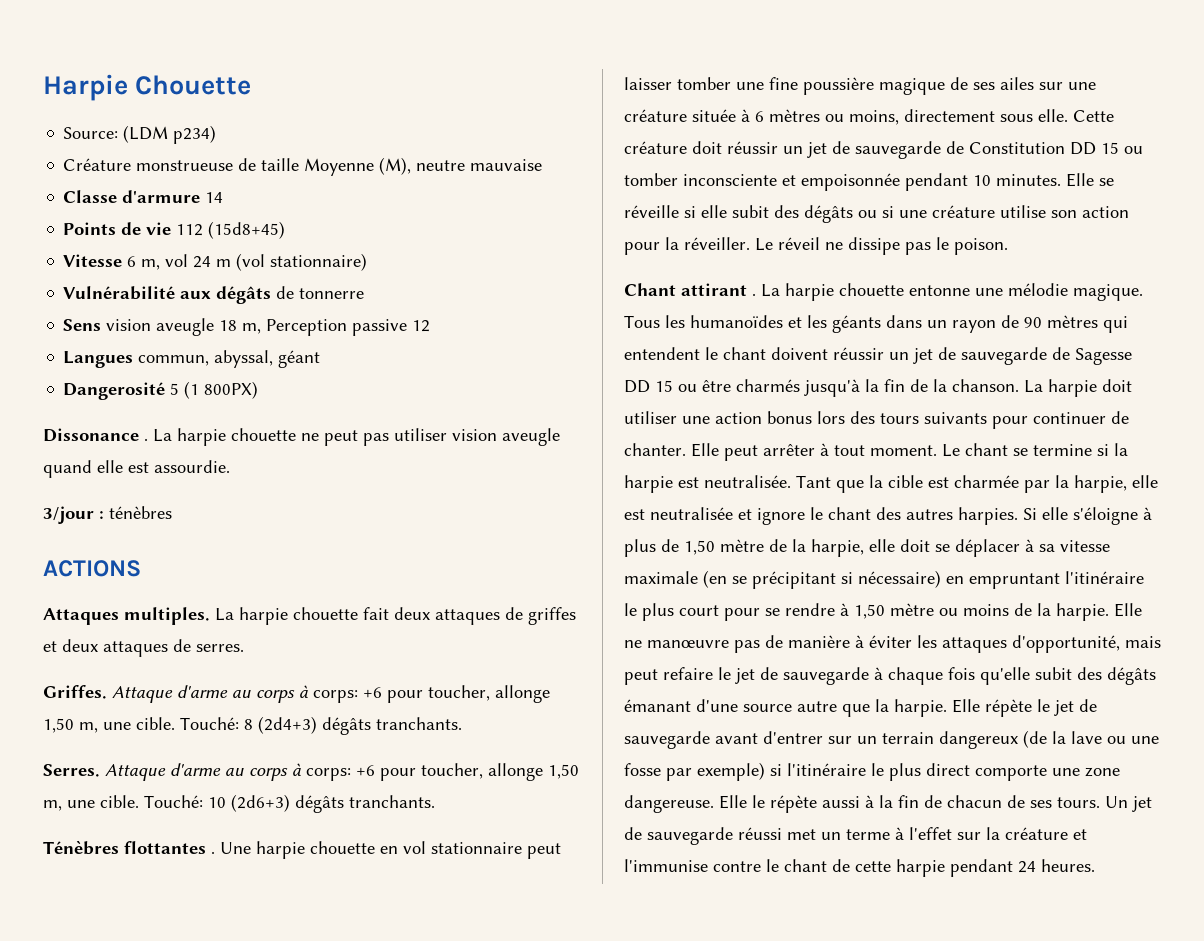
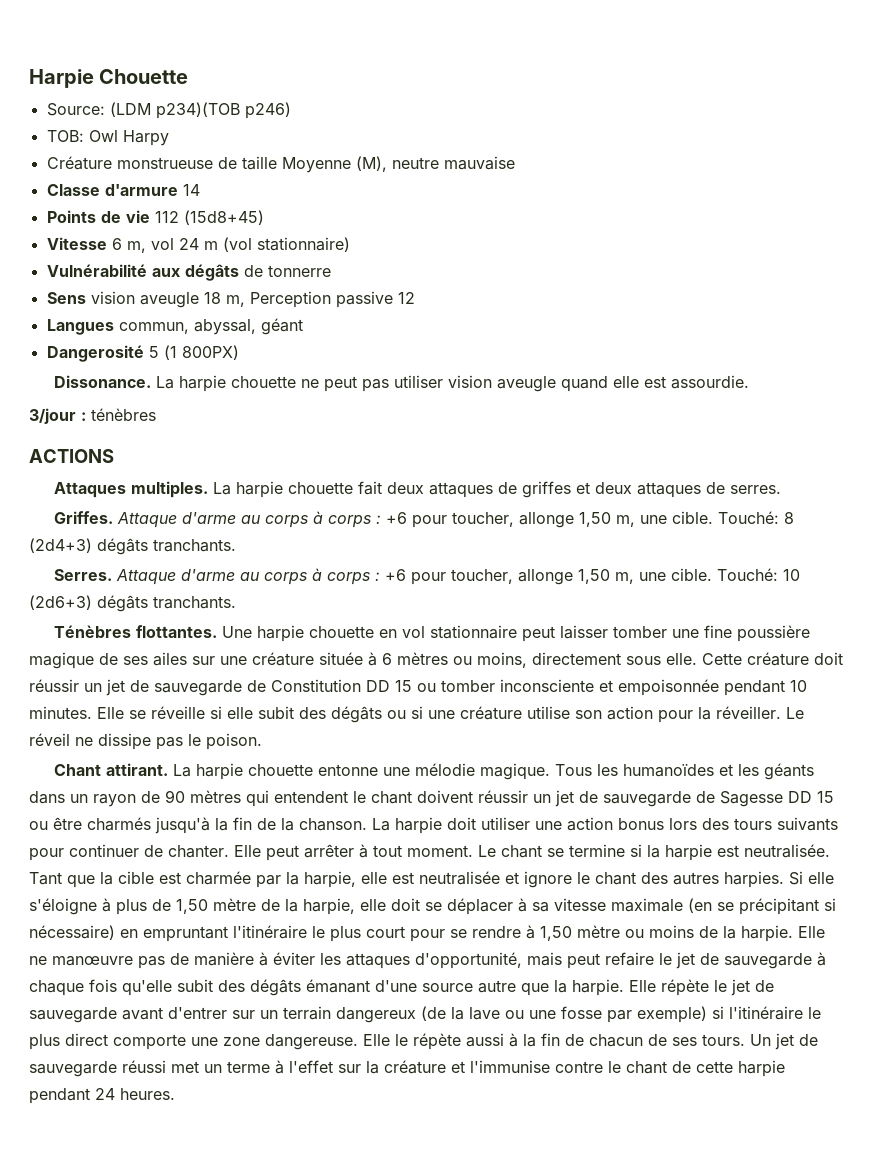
[173,125,217,144] p234) -> [155,102,291,119] [46,130,169,146] p234)(TOB p246) // TOB: Owl Harpy
[43,428,148,442] Dissonance . -> [53,375,151,388] Dissonance.
[313,690,358,703] corps: -> [327,515,381,528] corps :
[306,768,351,781] corps: -> [326,572,380,585] corps :
[124,841,215,854] flottantes . -> [135,625,217,638] flottantes.
[681,283,756,296] attirant . -> [105,763,168,776] attirant.

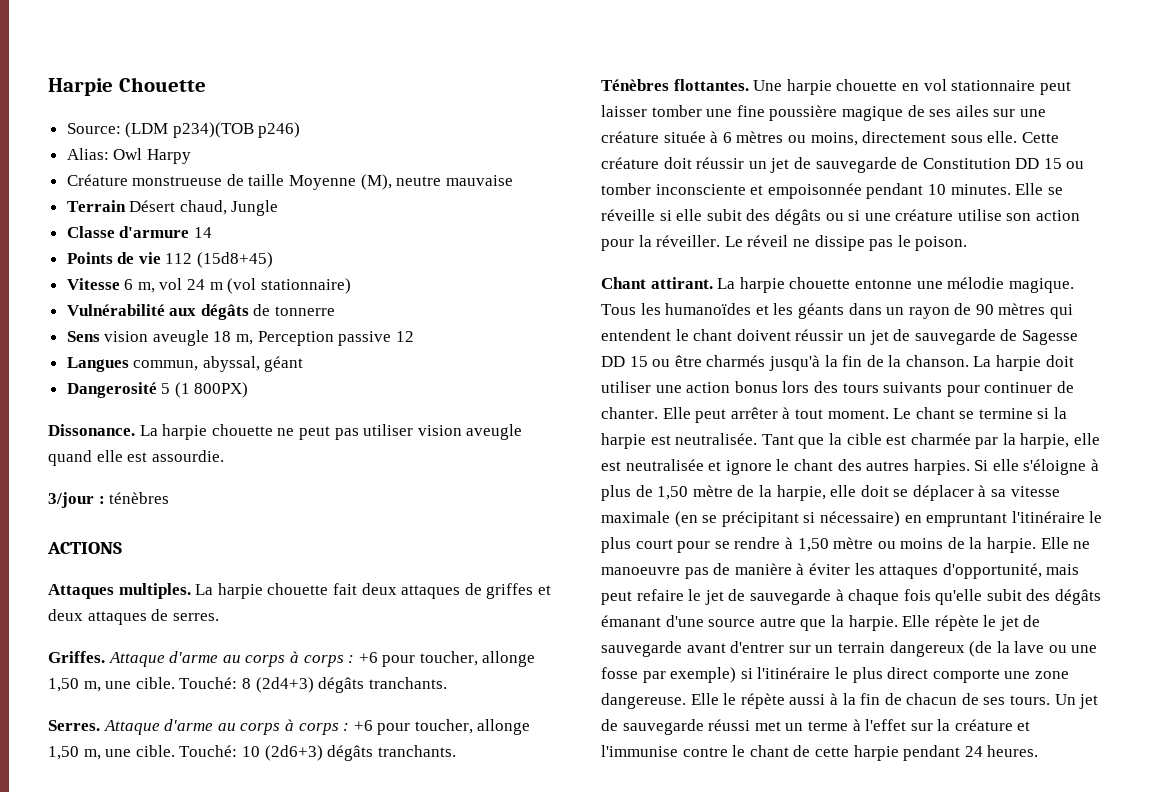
[46,130,84,142] TOB: -> [66,148,109,160] Alias:
(515, 163) none -> [66,200,279,216] // Terrain Désert chaud, Jungle
[52,956,133,966] manœuvre -> [601,567,680,575] manoeuvre

